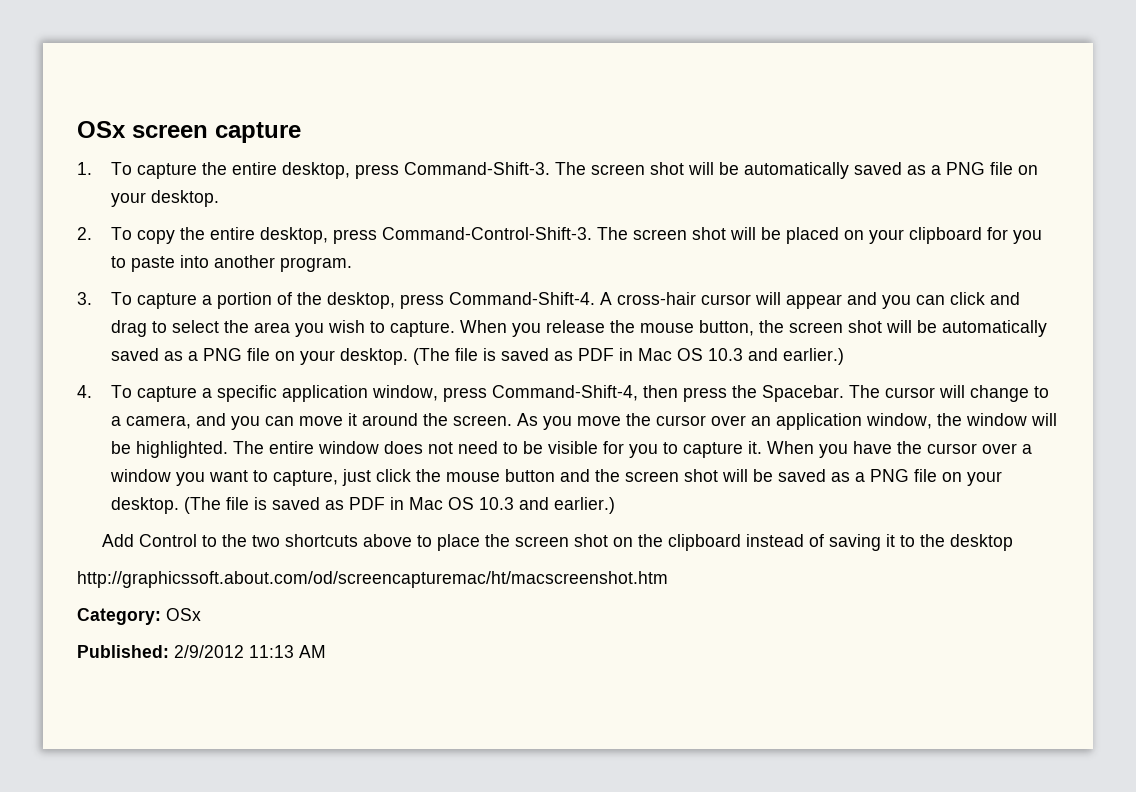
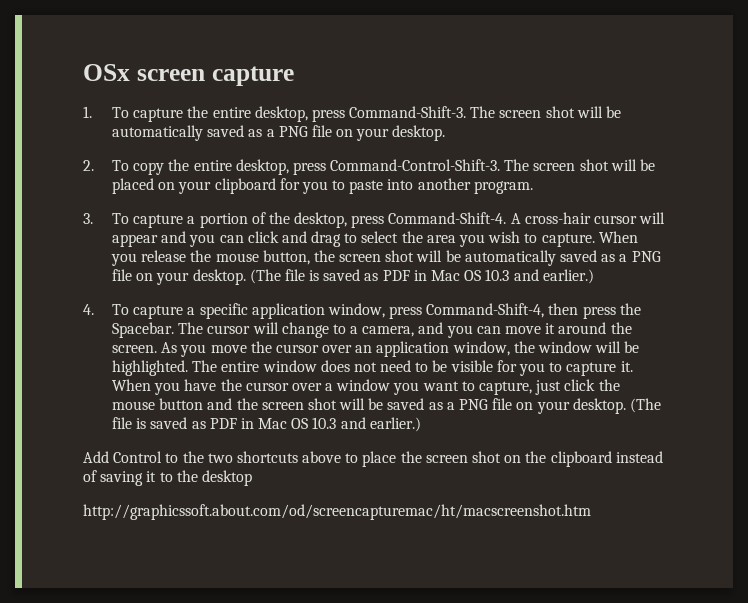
[77,608,201,625] [77,645,326,658] // Category: OSx // Published: 2/9/2012 11:13 AM -> (591, 512) none

